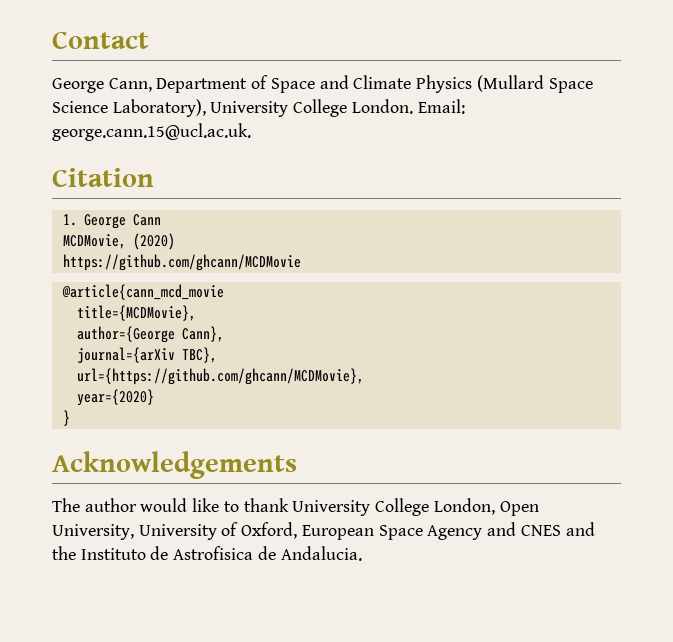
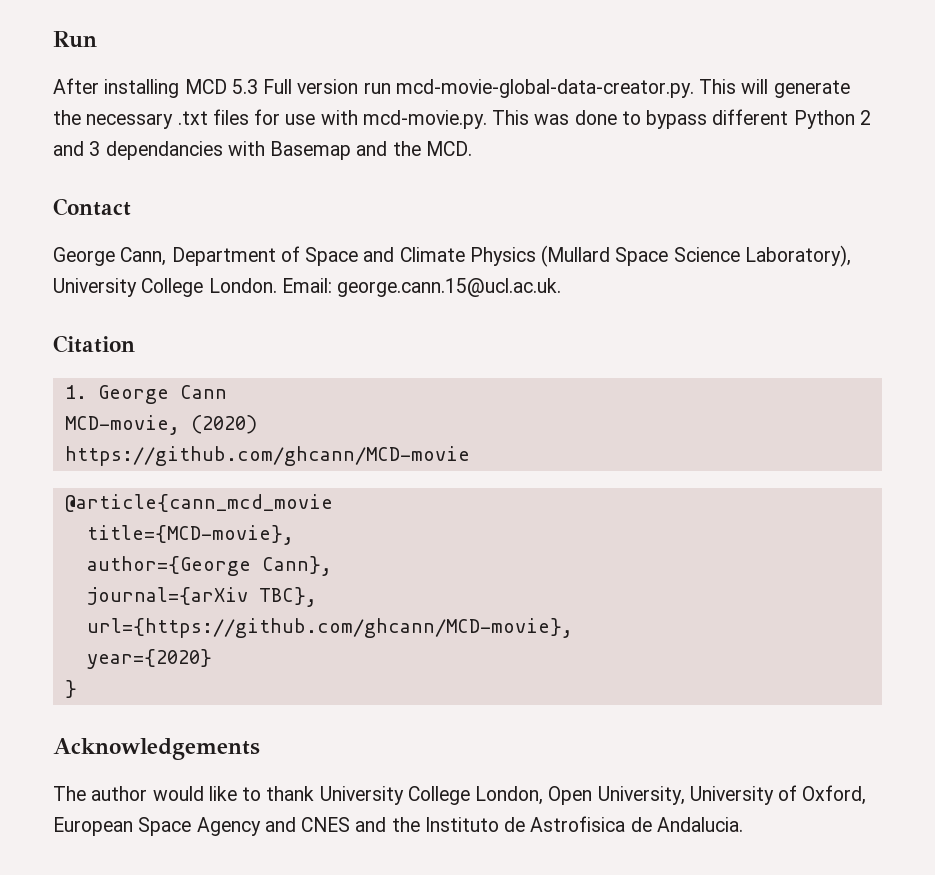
(52, 40) none -> [53,31,97,48] [53,78,850,98] [53,109,871,129] [53,141,472,160] Run // After installing MCD 5.3 Full version run mcd-movie-global-data-creator.py. This will generate the necessary .txt files for use with mcd-movie.py. This was done to bypass different Python 2 and 3 dependancies with Basemap and the MCD. //
[62,234,126,249] MCDMovie, -> [64,415,180,435] MCD-movie,
[62,254,301,271] https://github.com/ghcann/MCDMovie -> [64,446,470,466] https://github.com/ghcann/MCD-movie
[76,305,196,321] title={MCDMovie}, -> [86,525,294,545] title={MCD-movie},
[76,368,364,385] url={https://github.com/ghcann/MCDMovie}, -> [86,618,573,638] url={https://github.com/ghcann/MCD-movie},

